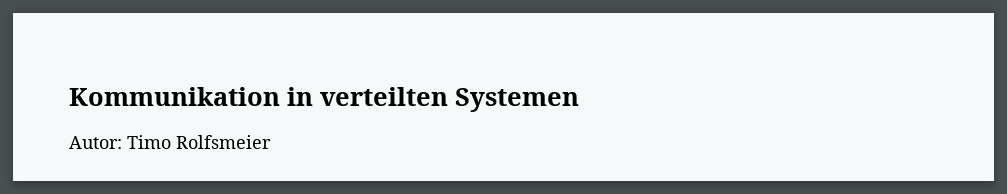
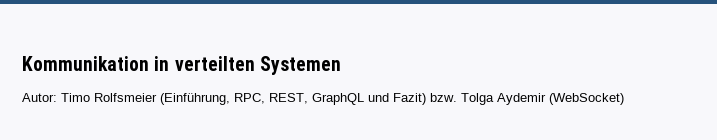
(271, 142) none -> [160,93,624,105] (Einführung, RPC, REST, GraphQL und Fazit) bzw. Tolga Aydemir (WebSocket)

